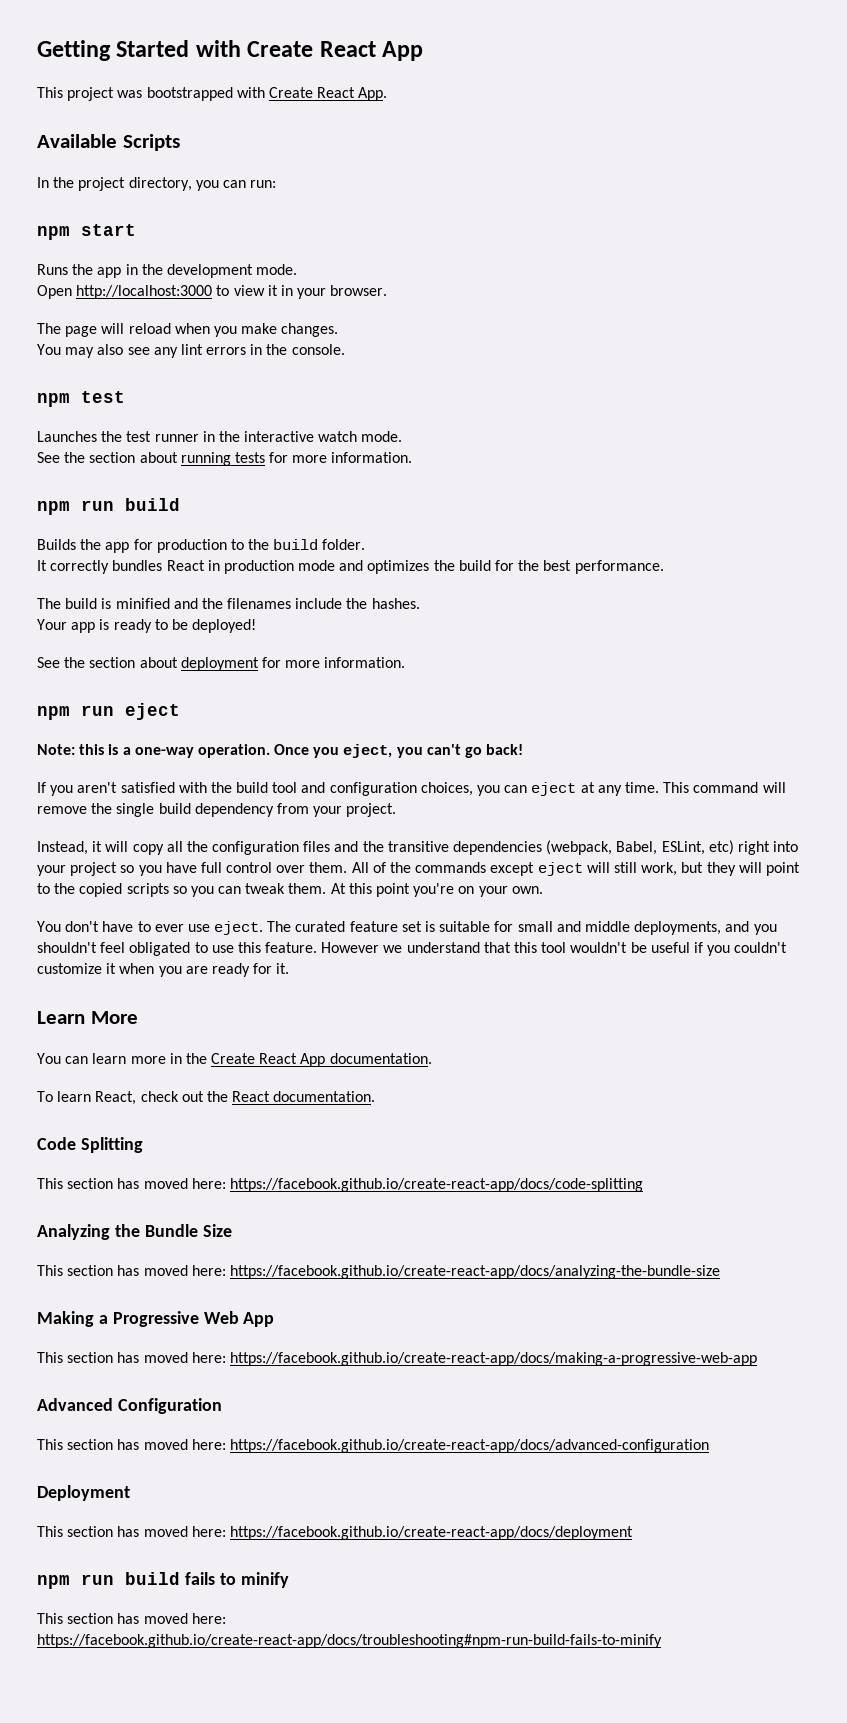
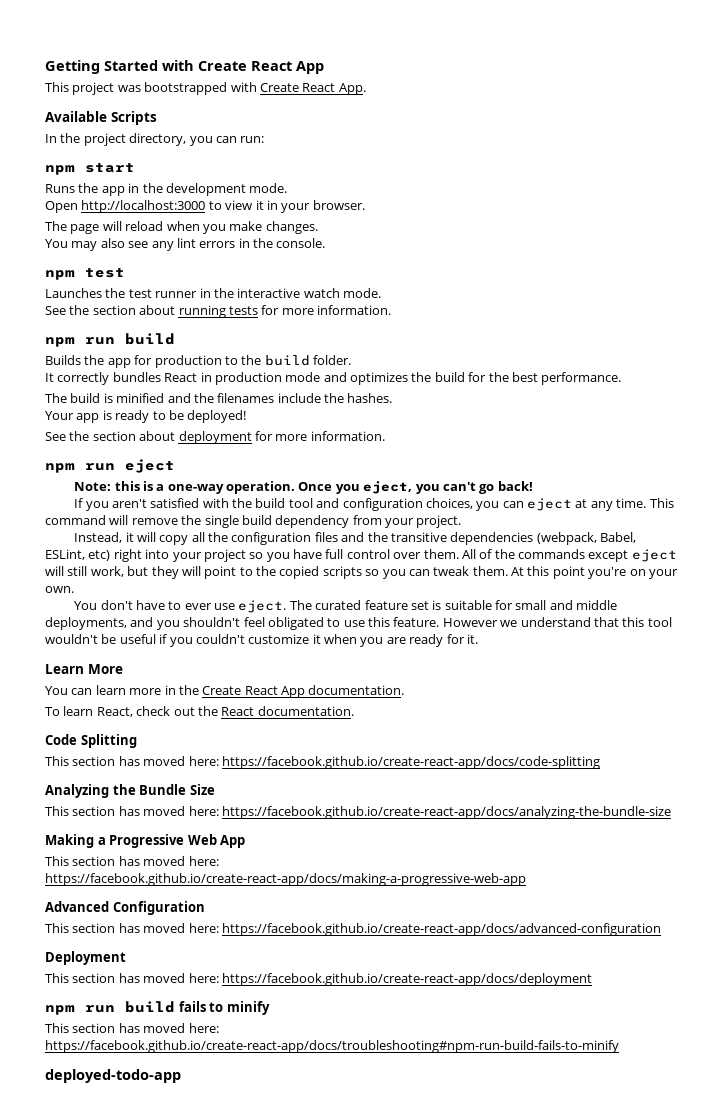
(662, 1641) none -> [45,1069,181,1083] // deployed-todo-app

